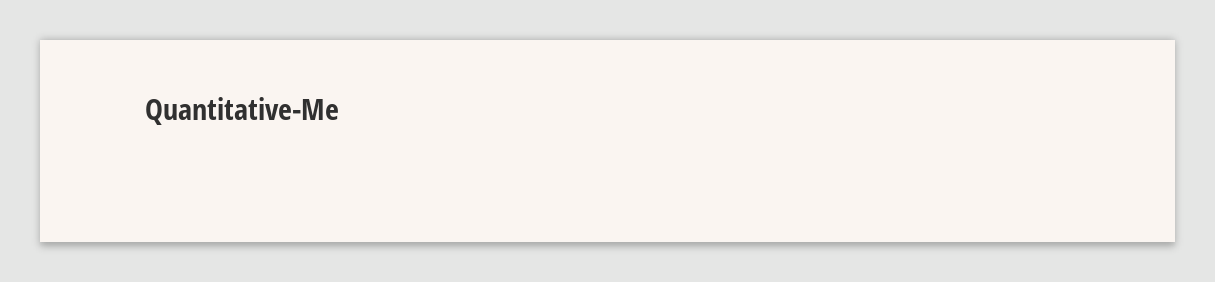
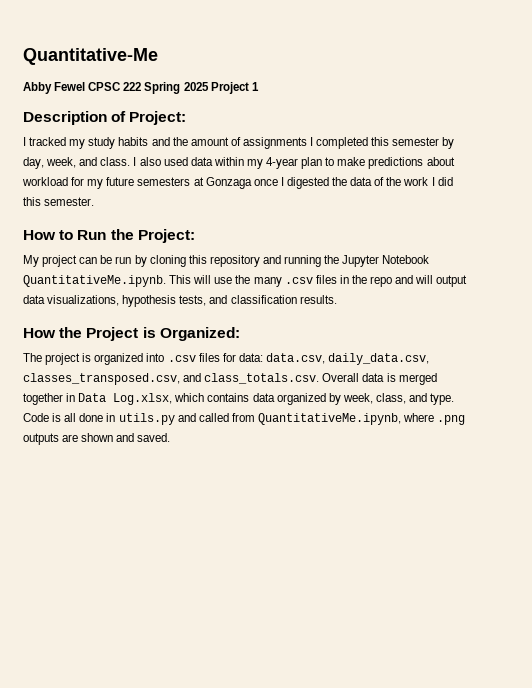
(339, 111) none -> [23,82,259,94] [23,111,187,125] [23,137,455,149] [23,157,455,169] [22,177,453,189] [23,197,95,206] [23,229,195,243] [23,255,430,267] [23,275,468,287] [23,295,337,307] [23,327,240,341] [23,353,430,365] [23,373,437,385] [23,393,455,405] [23,413,466,425] [23,433,171,445] // Abby Fewel CPSC 222 Spring 2025 Project 1 // Description of Project: // I tracked my study habits and the amount of assignments I completed this semester by day, week, and class. I also used data within my 4-year plan to make predictions about workload for my future semesters at Gonzaga once I digested the data of the work I did this semester. // How to Run the Project: // My project can be run by cloning this repository and running the Jupyter Notebook QuantitativeMe.ipynb. This will use the many .csv files in the repo and will output data visualizations, hypothesis tests, and classification results. // How the Project is Organized: // The project is organized into .csv files for data: data.csv, daily_data.csv, classes_transposed.csv, and class_totals.csv. Overall data is merged together in Data Log.xlsx, which contains data organized by week, class, and type. Code is all done in utils.py and called from QuantitativeMe.ipynb, where .png outputs are shown and saved.

